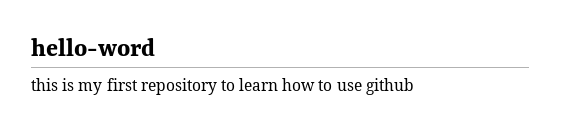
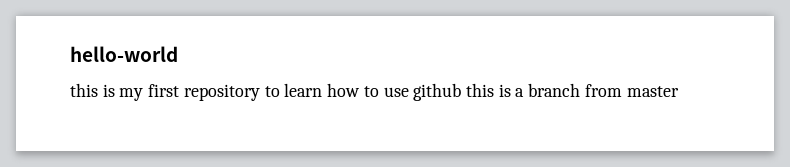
[31,38,155,56] hello-word -> [70,46,178,62] hello-world
(414, 86) none -> [465,83,679,97] this is a branch from master

